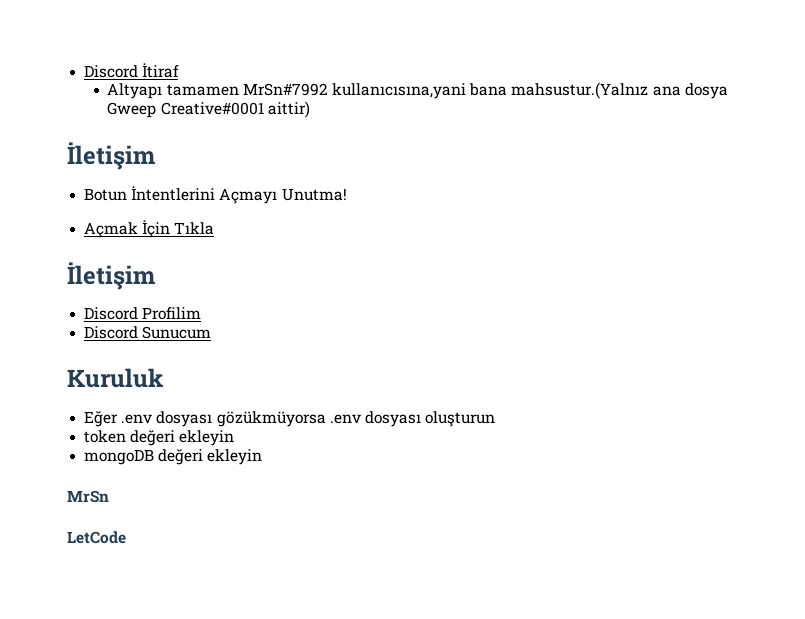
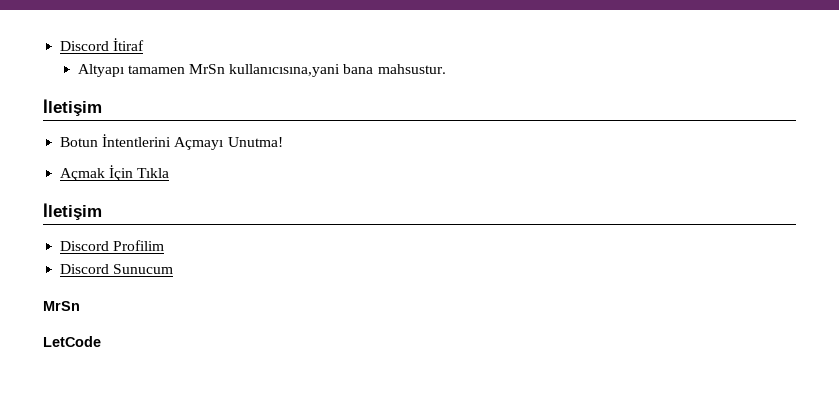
[242,83,328,96] MrSn#7992 -> [189,64,226,74] MrSn
[511,82,728,99] [107,101,310,118] mahsustur.(Yalnız ana dosya Gweep Creative#0001 aittir) -> [377,64,446,74] mahsustur.
[67,368,163,388] [84,411,496,427] [84,430,235,446] [84,449,263,465] // Kuruluk // Eğer .env dosyası gözükmüyorsa .env dosyası oluşturun // token değeri ekleyin // mongoDB değeri ekleyin -> (174, 269) none

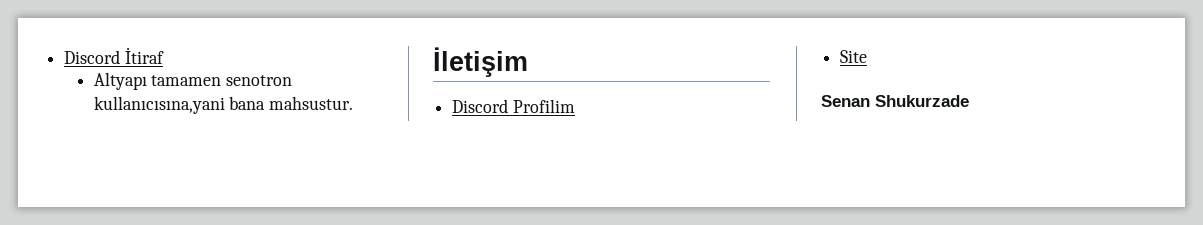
[189,64,226,74] MrSn -> [226,75,293,86] senotron
[60,134,283,150] [60,165,170,181] [43,203,102,220] [60,240,165,251] [60,264,174,274] [43,301,80,311] [43,336,101,347] Botun İntentlerini Açmayı Unutma! // Açmak İçin Tıkla // İletişim // Discord Profilim // Discord Sunucum // MrSn // LetCode -> [452,99,575,113] [840,50,868,63] [821,95,969,107] Discord Profilim // Site // Senan Shukurzade

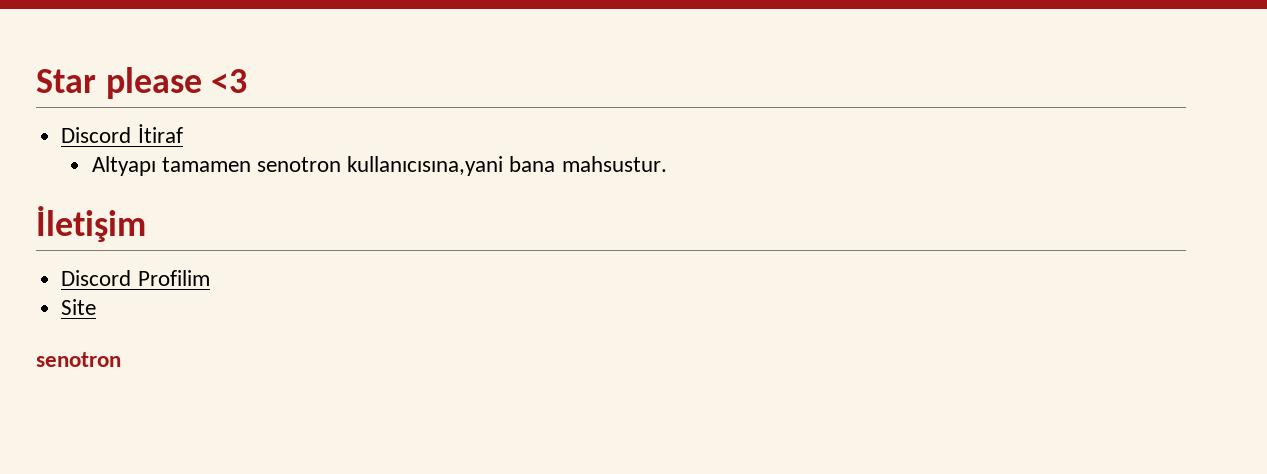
(64, 57) none -> [36,67,248,99] Star please <3 //
[821,95,969,107] Senan Shukurzade -> [36,352,121,367] senotron

